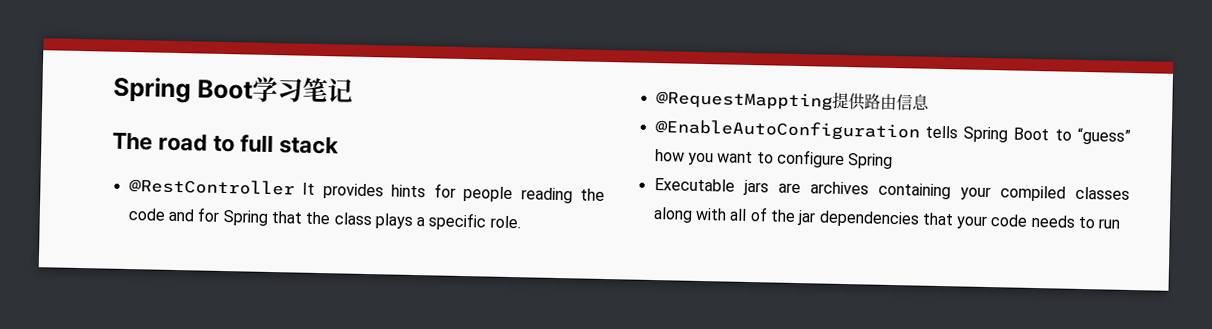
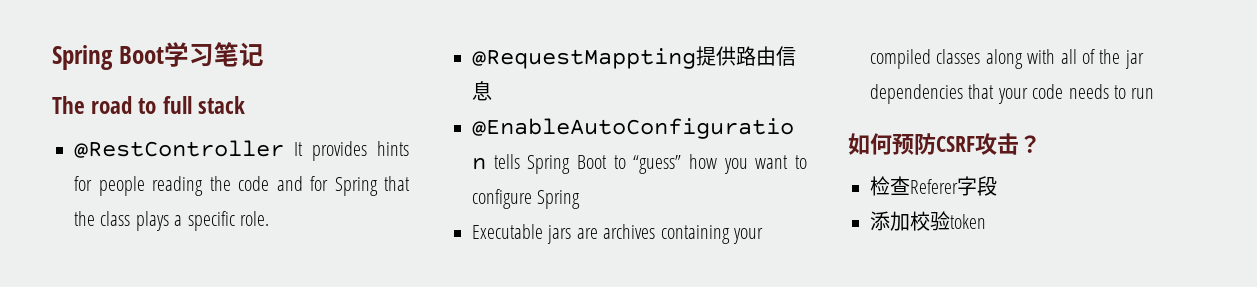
(1121, 223) none -> [848,133,1041,155] [870,176,997,196] [870,211,986,231] // 如何预防CSRF攻击？ // 检查Referer字段 // 添加校验token

